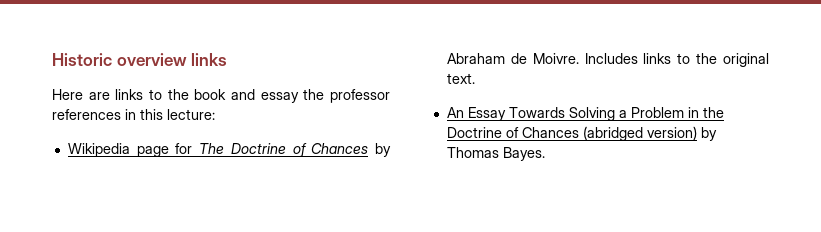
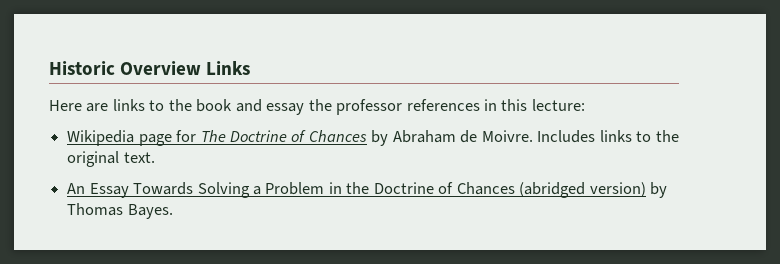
[116,53,228,66] overview links -> [120,61,251,75] Overview Links

